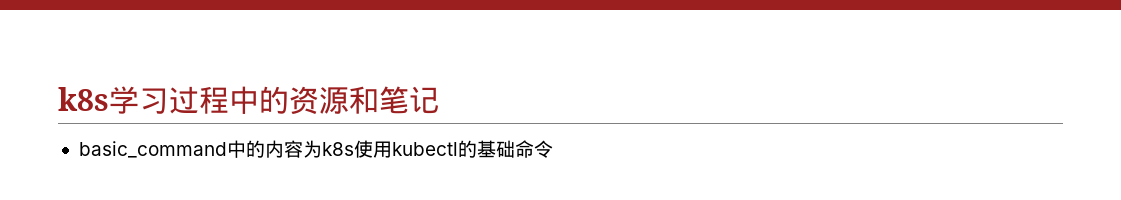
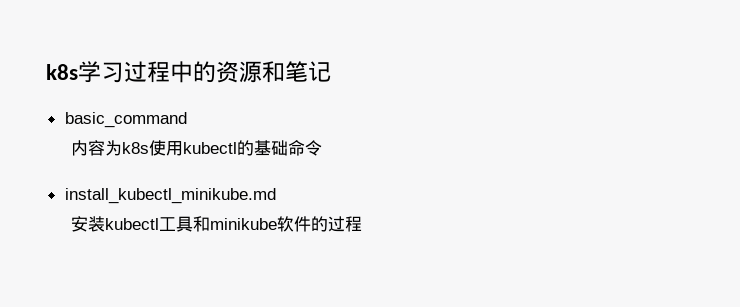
[226,140,265,158] 中的 -> (187, 120) //
(553, 149) none -> [64,188,276,204] [71,216,363,232] // install_kubectl_minikube.md // 安装kubectl工具和minikube软件的过程

